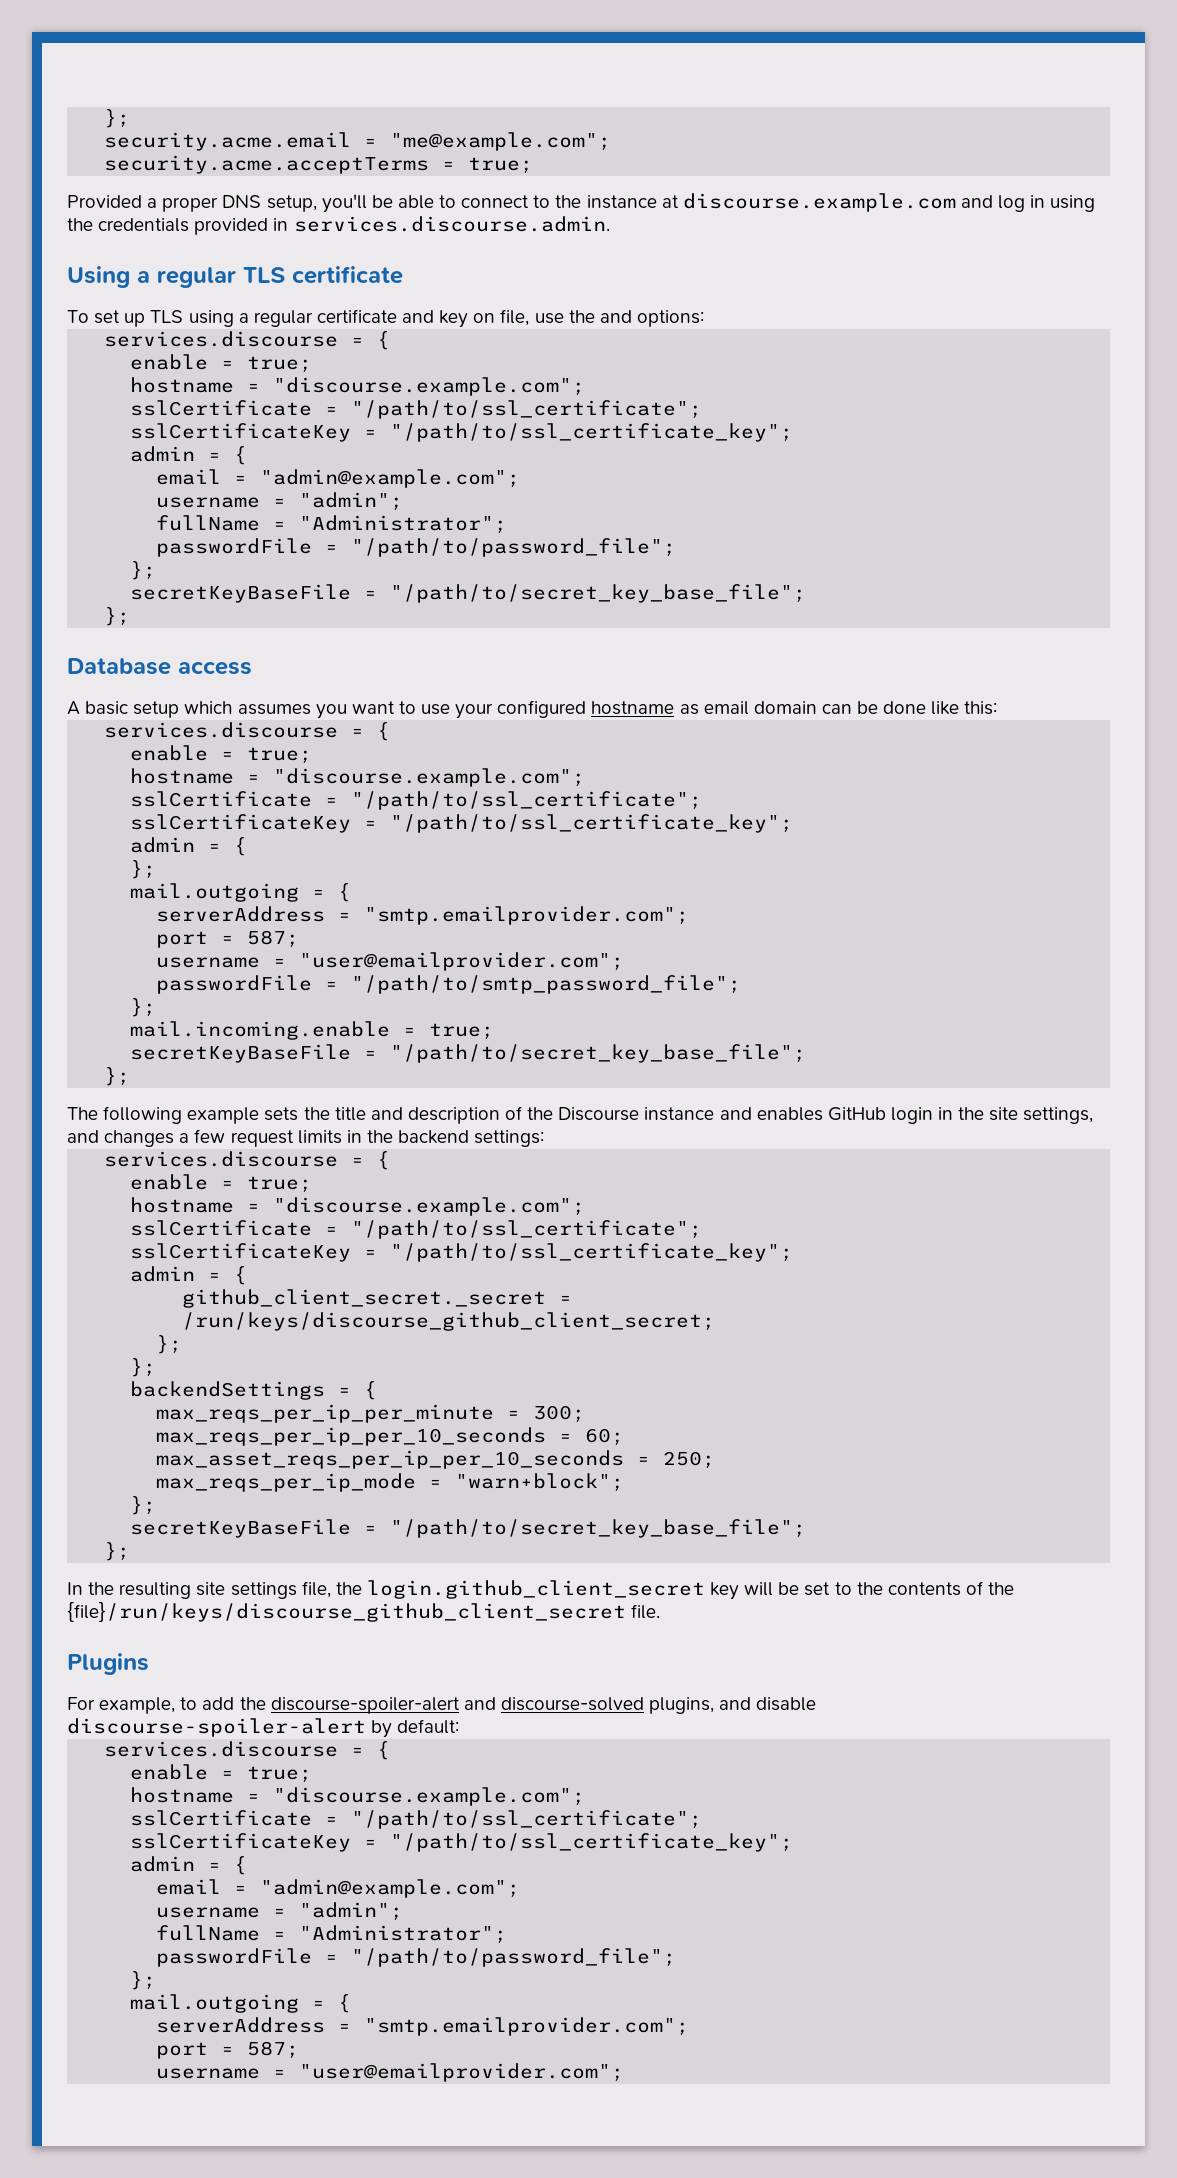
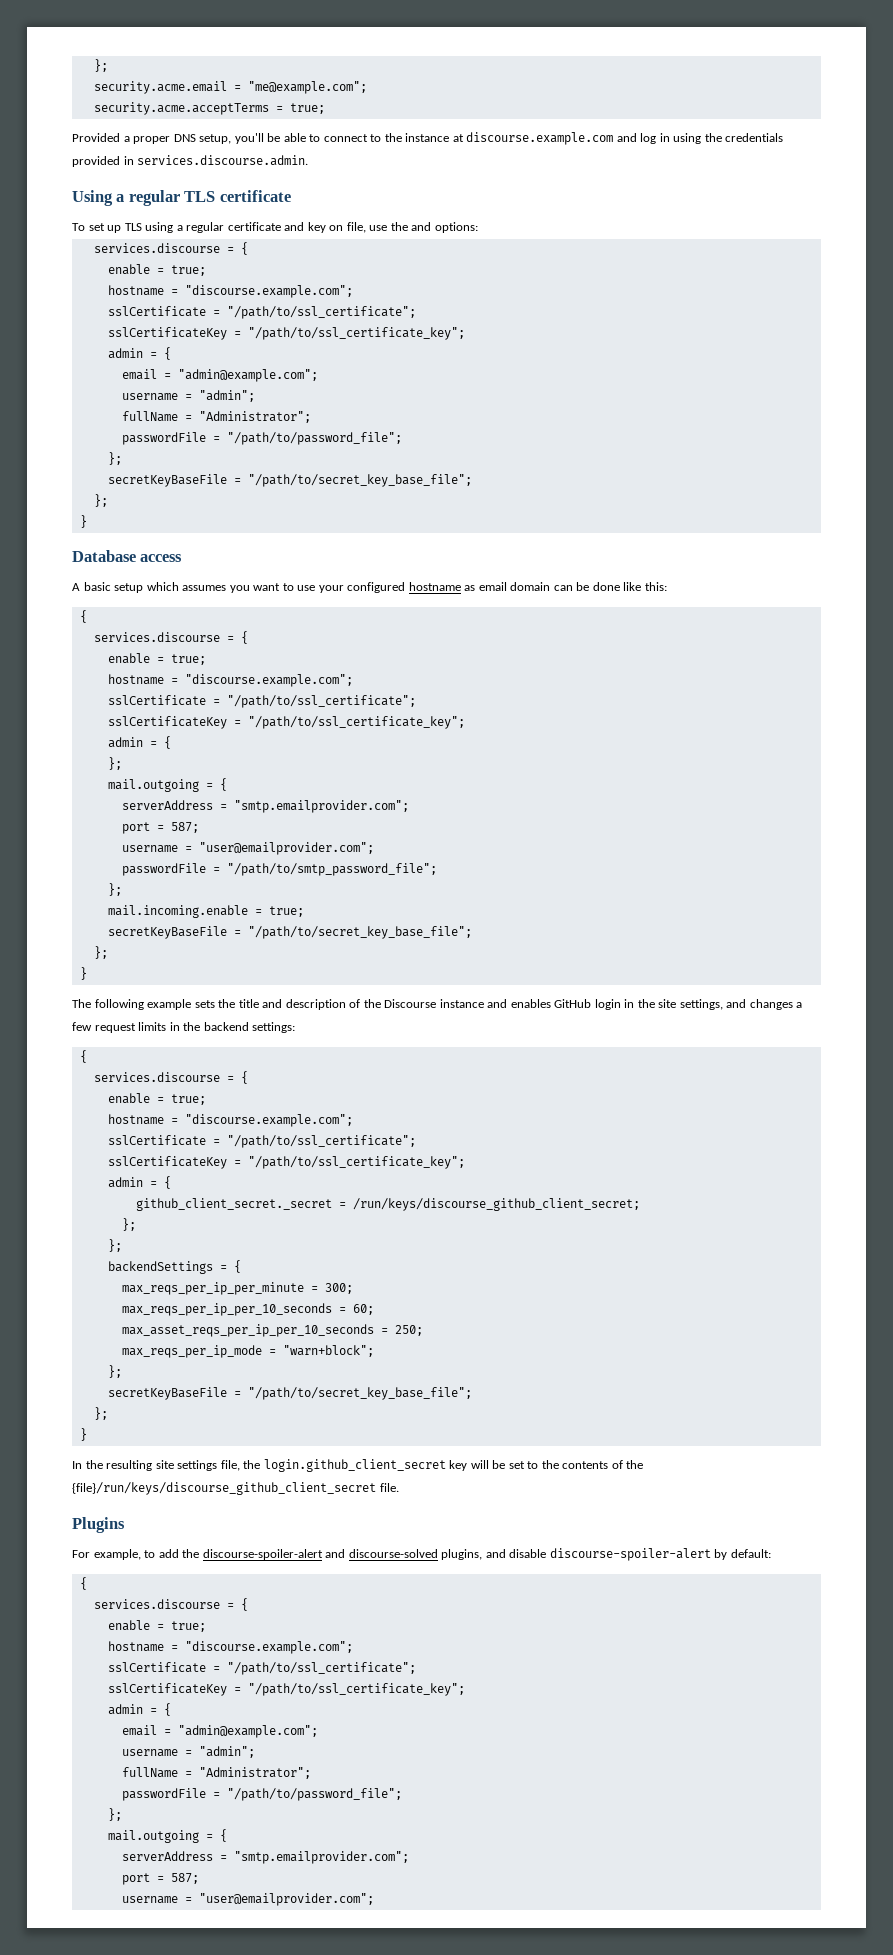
(131, 616) none -> [79,515,87,528] // }
(998, 708) none -> [79,610,87,623] // {
(131, 1076) none -> [79,967,87,980] // }
(545, 1138) none -> [79,1050,87,1063] // {
(131, 1551) none -> [79,1428,87,1441] // }
(460, 1726) none -> [79,1577,87,1590] // {

